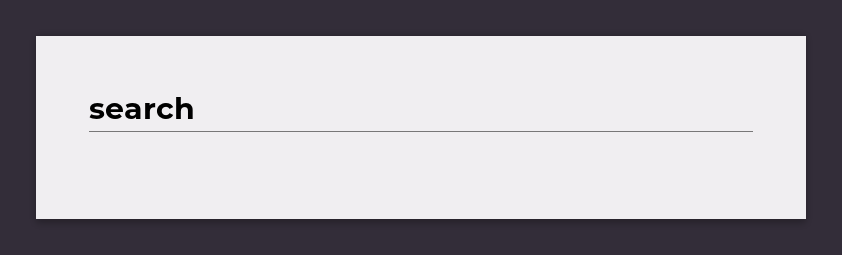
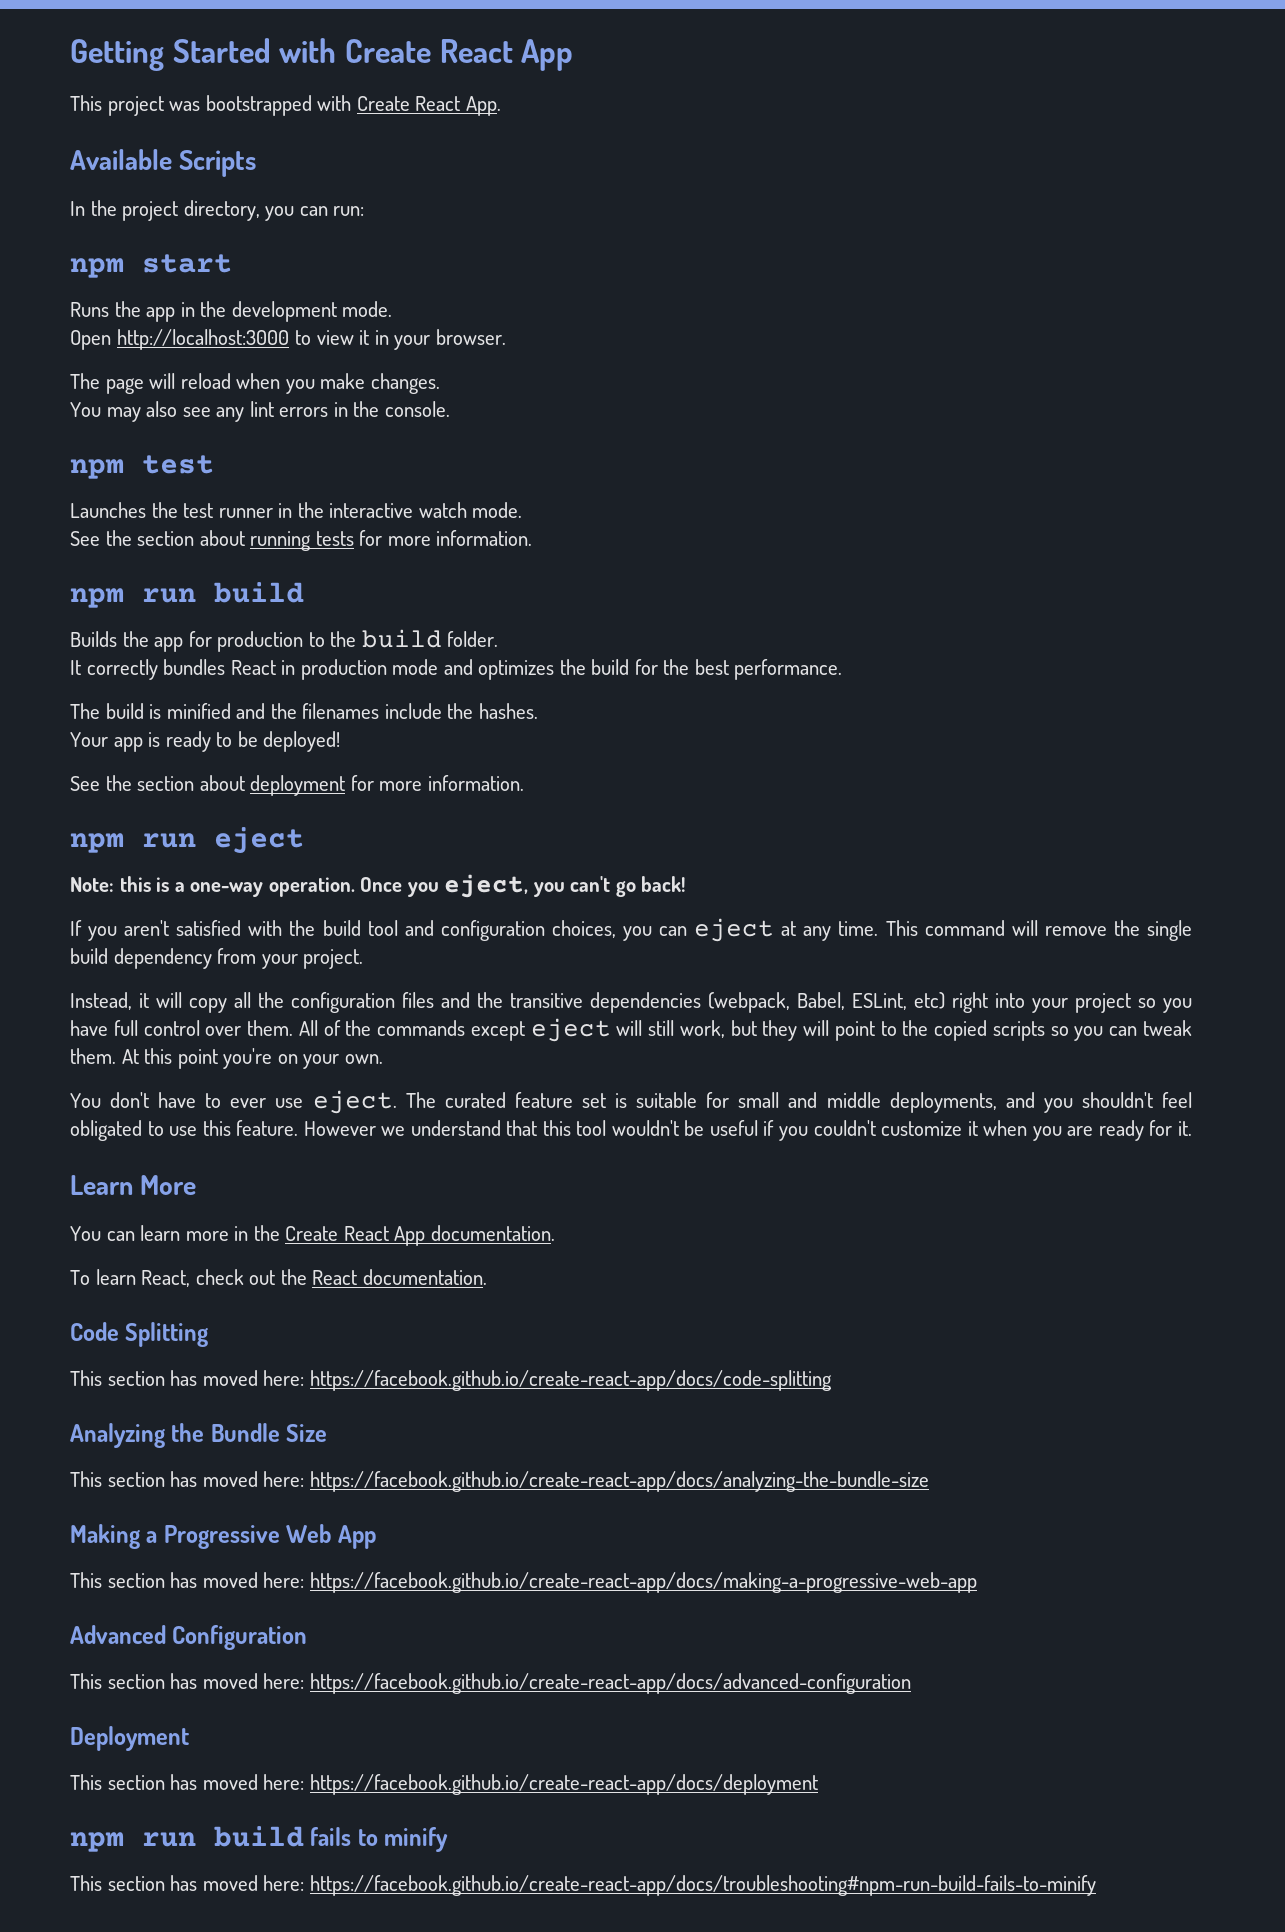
[89,97,195,119] search -> [70,38,574,71] [70,95,501,116] [70,149,257,177] [70,200,365,221] [70,254,232,278] [70,301,393,322] [70,329,506,350] [70,373,440,394] [70,401,450,422] [70,455,214,479] [70,502,523,518] [70,530,533,551] [70,582,304,608] [70,629,499,652] [70,659,843,680] [70,703,538,719] [70,731,341,752] [70,775,524,796] [70,827,304,854] [70,874,687,898] [70,918,1192,942] [70,948,364,969] [70,992,1192,1013] [70,1018,1192,1042] [70,1048,383,1069] [70,1090,1192,1114] [70,1120,1192,1141] [70,1175,197,1195] [70,1225,555,1246] [70,1269,487,1287] [70,1322,209,1347] [70,1370,832,1391] [70,1423,328,1448] [70,1471,929,1492] [70,1524,376,1549] [70,1572,977,1593] [70,1625,308,1650] [70,1673,911,1694] [70,1726,189,1751] [70,1774,818,1795] [70,1826,449,1852] [70,1875,1096,1896] Getting Started with Create React App // This project was bootstrapped with Create React App. // Available Scripts // In the project directory, you can run: // npm start // Runs the app in the development mode. // Open http://localhost:3000 to view it in your browser. // The page will reload when you make changes. // You may also see any lint errors in the console. // npm test // Launches the test runner in the interactive watch mode. // See the section about running tests for more information. // npm run build // Builds the app for production to the build folder. // It correctly bundles React in production mode and optimizes the build for the best performance. // The build is minified and the filenames include the hashes. // Your app is ready to be deployed! // See the section about deployment for more information. // npm run eject // Note: this is a one-way operation. Once you eject, you can't go back! // If you aren't satisfied with the build tool and configuration choices, you can eject at any time. This command will remove the single build dependency from your project. // Instead, it will copy all the configuration files and the transitive dependencies (webpack, Babel, ESLint, etc) right into your project so you have full control over them. All of the commands except eject will still work, but they will point to the copied scripts so you can tweak them. At this point you're on your own. // You don't have to ever use eject. The curated feature set is suitable for small and middle deployments, and you shouldn't feel obligated to use this feature. However we understand that this tool wouldn't be useful if you couldn't customize it when you are ready for it. // Learn More // You can learn more in the Create React App documentation. // To learn React, check out the React documentation. // Code Splitting // This section has moved here: https://facebook.github.io/create-react-app/docs/code-splitting // Analyzing the Bundle Size // This section has moved here: https://facebook.github.io/create-react-app/docs/analyzing-the-bundle-size // Making a Progressive Web App // This section has moved here: https://facebook.github.io/create-react-app/docs/making-a-progressive-web-app // Advanced Configuration // This section has moved here: https://facebook.github.io/create-react-app/docs/advanced-configuration // Deployment // This section has moved here: https://facebook.github.io/create-react-app/docs/deployment // npm run build fails to minify // This section has moved here: https://facebook.github.io/create-react-app/docs/troubleshooting#npm-run-build-fails-to-minify

